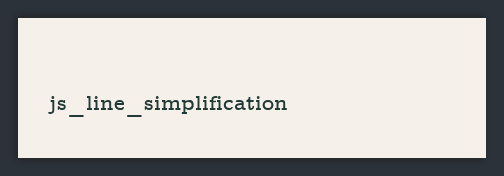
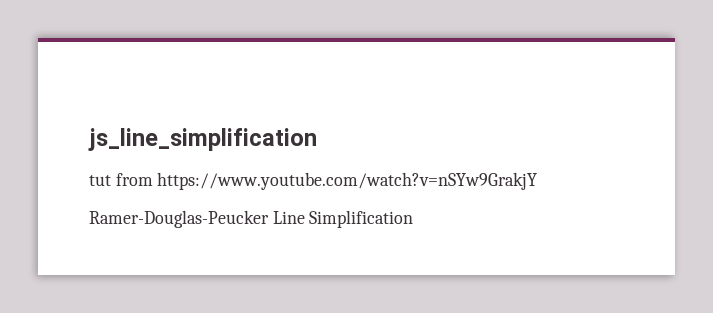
(288, 106) none -> [89,172,538,190] [89,210,414,228] // tut from https://www.youtube.com/watch?v=nSYw9GrakjY // Ramer-Douglas-Peucker Line Simplification

